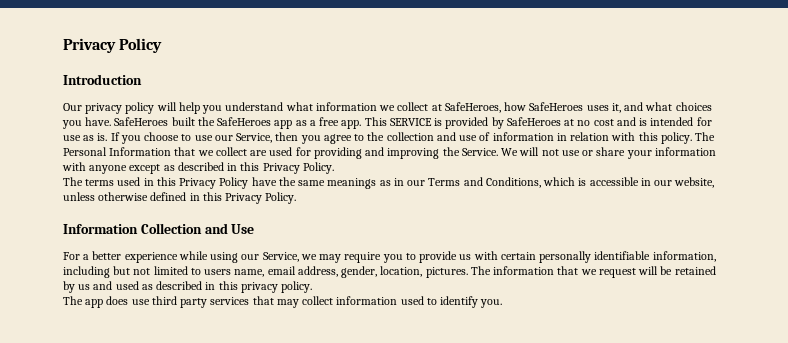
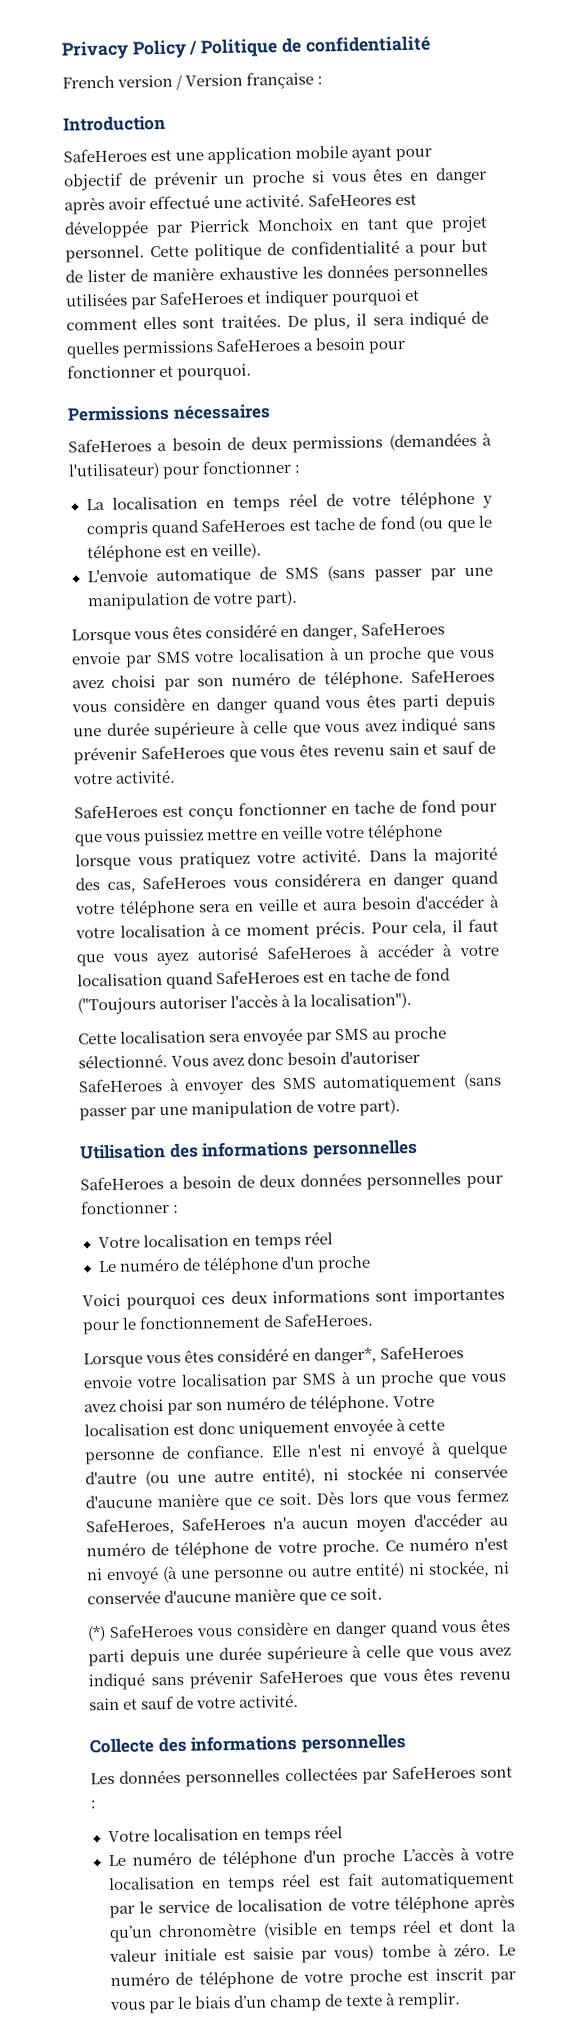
[63,38,163,53] [63,74,142,85] [63,102,712,114] [62,117,712,129] [63,132,716,144] [63,147,716,159] [62,162,334,174] [63,177,715,189] [63,192,297,204] [63,223,255,234] [63,251,716,263] [63,266,716,278] [63,281,313,293] [63,296,503,308] Privacy Policy // Introduction // Our privacy policy will help you understand what information we collect at SafeHeroes, how SafeHeroes uses it, and what choices you have. SafeHeroes built the SafeHeroes app as a free app. This SERVICE is provided by SafeHeroes at no cost and is intended for use as is. If you choose to use our Service, then you agree to the collection and use of information in relation with this policy. The Personal Information that we collect are used for providing and improving the Service. We will not use or share your information with anyone except as described in this Privacy Policy. // The terms used in this Privacy Policy have the same meanings as in our Terms and Conditions, which is accessible in our website, unless otherwise defined in this Privacy Policy. // Information Collection and Use // For a better experience while using our Service, we may require you to provide us with certain personally identifiable information, including but not limited to users name, email address, gender, location, pictures. The information that we request will be retained by us and used as described in this privacy policy. // The app does use third party services that may collect information used to identify you. -> [61,35,431,60] [62,71,324,90] [63,115,166,132] [63,144,433,165] [64,166,487,191] [64,192,418,215] [64,215,489,239] [65,238,489,263] [65,263,489,283] [66,289,421,310] [66,310,490,331] [66,336,407,359] [67,363,253,381] [67,404,271,422] [68,432,493,453] [68,459,301,480] [85,490,493,512] [85,515,493,539] [86,542,262,563] [86,564,494,586] [86,589,298,611] [71,621,446,645] [71,646,495,668] [72,668,495,692] [71,692,495,715] [73,717,496,740] [73,740,496,765] [72,769,177,785] [74,799,497,821] [74,823,444,847] [75,846,498,871] [75,870,499,893] [75,894,501,918] [75,918,499,939] [76,943,499,967] [77,967,452,990] [77,991,413,1015] [78,1026,448,1046] [78,1049,421,1069] [78,1072,502,1095] [79,1098,402,1121] [80,1139,418,1160] [80,1172,503,1191] [80,1199,180,1215] [97,1231,333,1250] [97,1255,371,1275] [82,1287,505,1310] [82,1312,375,1335] [83,1345,465,1369] [83,1370,506,1390] [84,1394,436,1416] [84,1418,446,1438] [85,1441,508,1465] [85,1464,508,1487] [85,1488,509,1511] [86,1512,509,1536] [86,1537,509,1559] [86,1560,510,1585] [87,1587,384,1605] [87,1619,511,1642] [88,1644,512,1667] [88,1668,512,1691] [89,1693,300,1711] [89,1734,406,1754] [90,1765,514,1787] [90,1800,96,1809] [107,1825,343,1844] [107,1847,514,1869] [108,1871,515,1893] [108,1894,515,1919] [108,1918,516,1943] [108,1942,517,1963] [109,1967,516,1989] [109,1992,461,2014] Privacy Policy / Politique de confidentialité // French version / Version française : // Introduction // SafeHeroes est une application mobile ayant pour objectif de prévenir un proche si vous êtes en danger après avoir effectué une activité. SafeHeores est développée par Pierrick Monchoix en tant que projet personnel. Cette politique de confidentialité a pour but de lister de manière exhaustive les données personnelles utilisées par SafeHeroes et indiquer pourquoi et comment elles sont traitées. De plus, il sera indiqué de quelles permissions SafeHeroes a besoin pour fonctionner et pourquoi. // Permissions nécessaires // SafeHeroes a besoin de deux permissions (demandées à l'utilisateur) pour fonctionner : // La localisation en temps réel de votre téléphone y compris quand SafeHeroes est tache de fond (ou que le téléphone est en veille). // L'envoie automatique de SMS (sans passer par une manipulation de votre part). // Lorsque vous êtes considéré en danger, SafeHeroes envoie par SMS votre localisation à un proche que vous avez choisi par son numéro de téléphone. SafeHeroes vous considère en danger quand vous êtes parti depuis une durée supérieure à celle que vous avez indiqué sans prévenir SafeHeroes que vous êtes revenu sain et sauf de votre activité. // SafeHeroes est conçu fonctionner en tache de fond pour que vous puissiez mettre en veille votre téléphone lorsque vous pratiquez votre activité. Dans la majorité des cas, SafeHeroes vous considérera en danger quand votre téléphone sera en veille et aura besoin d'accéder à votre localisation à ce moment précis. Pour cela, il faut que vous ayez autorisé SafeHeroes à accéder à votre localisation quand SafeHeroes est en tache de fond ("Toujours autoriser l'accès à la localisation"). // Cette localisation sera envoyée par SMS au proche sélectionné. Vous avez donc besoin d'autoriser SafeHeroes à envoyer des SMS automatiquement (sans passer par une manipulation de votre part). // Utilisation des informations personnelles // SafeHeroes a besoin de deux données personnelles pour fonctionner : // Votre localisation en temps réel // Le numéro de téléphone d'un proche // Voici pourquoi ces deux informations sont importantes pour le fonctionnement de SafeHeroes. // Lorsque vous êtes considéré en danger*, SafeHeroes envoie votre localisation par SMS à un proche que vous avez choisi par son numéro de téléphone. Votre localisation est donc uniquement envoyée à cette personne de confiance. Elle n'est ni envoyé à quelque d'autre (ou une autre entité), ni stockée ni conservée d'aucune manière que ce soit. Dès lors que vous fermez SafeHeroes, SafeHeroes n'a aucun moyen d'accéder au numéro de téléphone de votre proche. Ce numéro n'est ni envoyé (à une personne ou autre entité) ni stockée, ni conservée d'aucune manière que ce soit. // (*) SafeHeroes vous considère en danger quand vous êtes parti depuis une durée supérieure à celle que vous avez indiqué sans prévenir SafeHeroes que vous êtes revenu sain et sauf de votre activité. // Collecte des informations personnelles // Les données personnelles collectées par SafeHeroes sont : // Votre localisation en temps réel // Le numéro de téléphone d'un proche L’accès à votre localisation en temps réel est fait automatiquement par le service de localisation de votre téléphone après qu’un chronomètre (visible en temps réel et dont la valeur initiale est saisie par vous) tombe à zéro. Le numéro de téléphone de votre proche est inscrit par vous par le biais d’un champ de texte à remplir.

